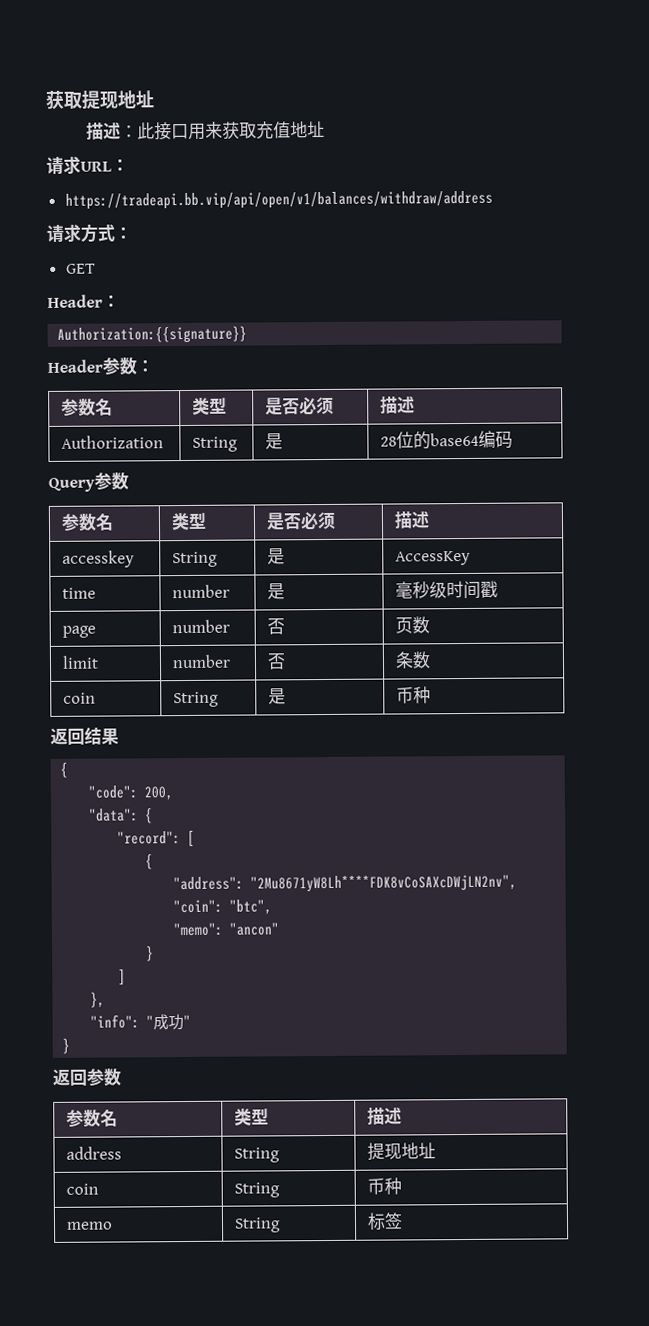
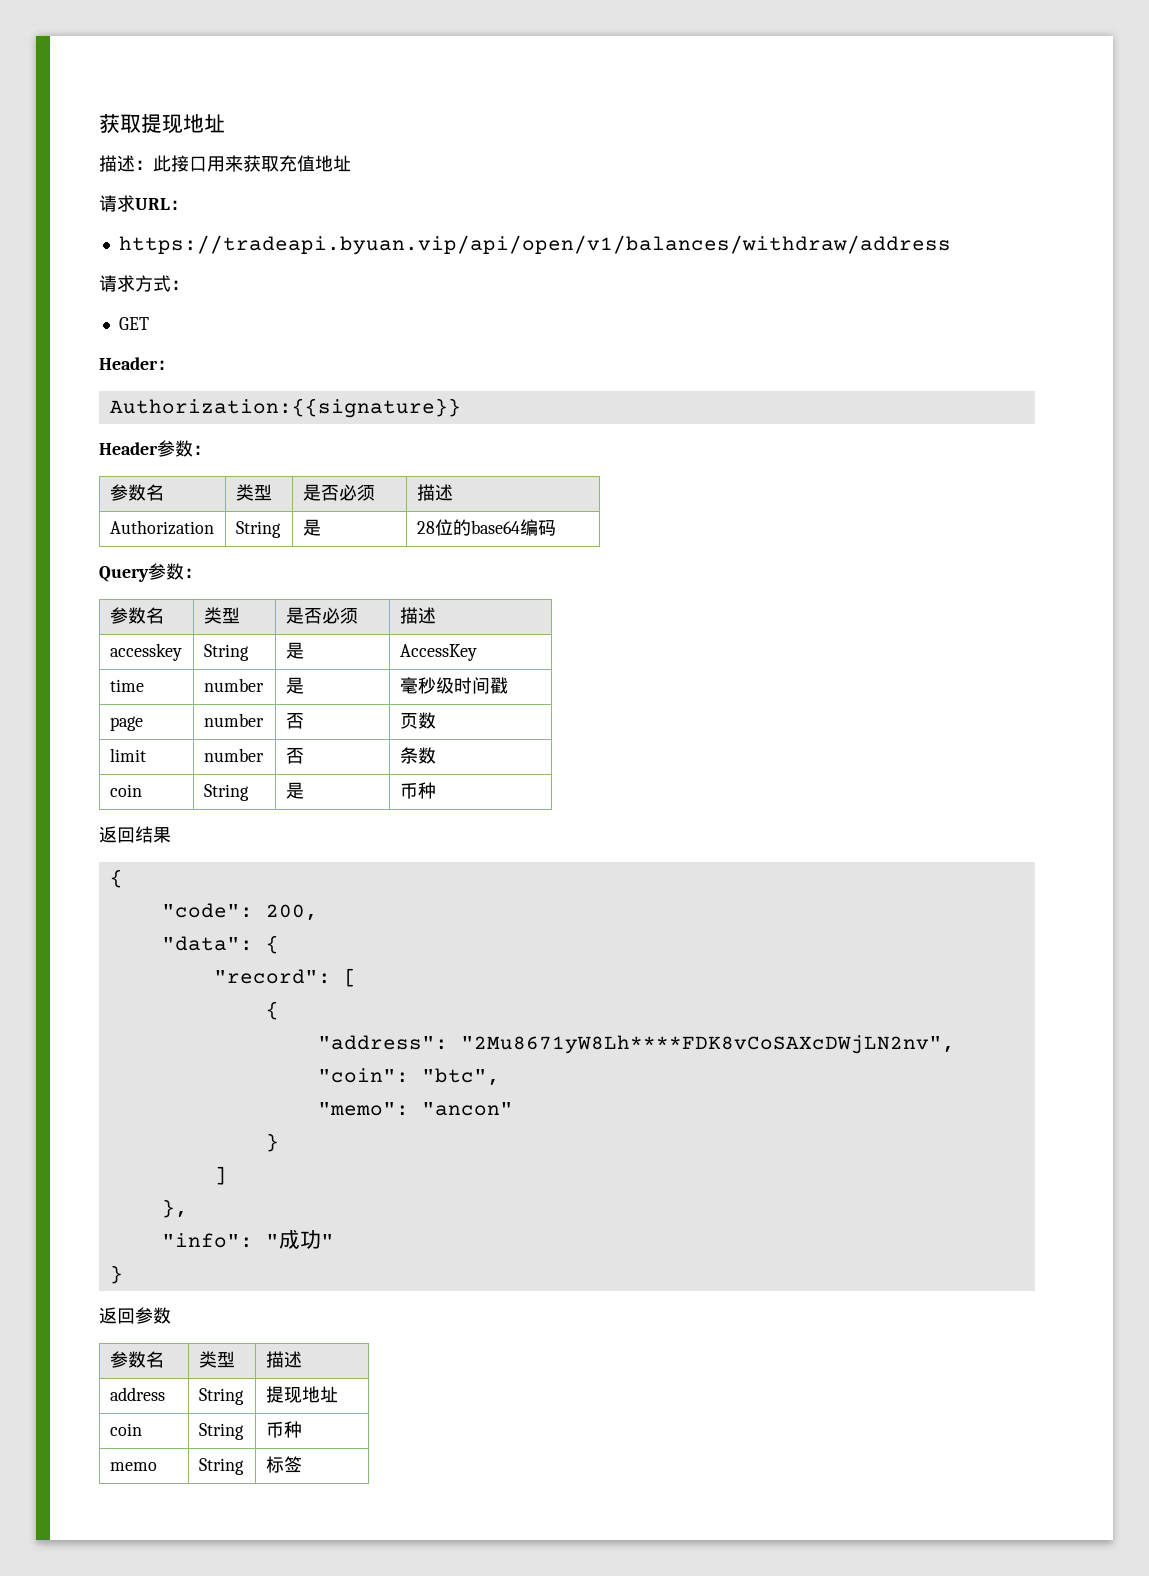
[64,190,493,210] https://tradeapi.bb.vip/api/open/v1/balances/withdraw/address -> [118,235,951,255] https://tradeapi.byuan.vip/api/open/v1/balances/withdraw/address
(129, 481) none -> [184,568,202,578] ：

